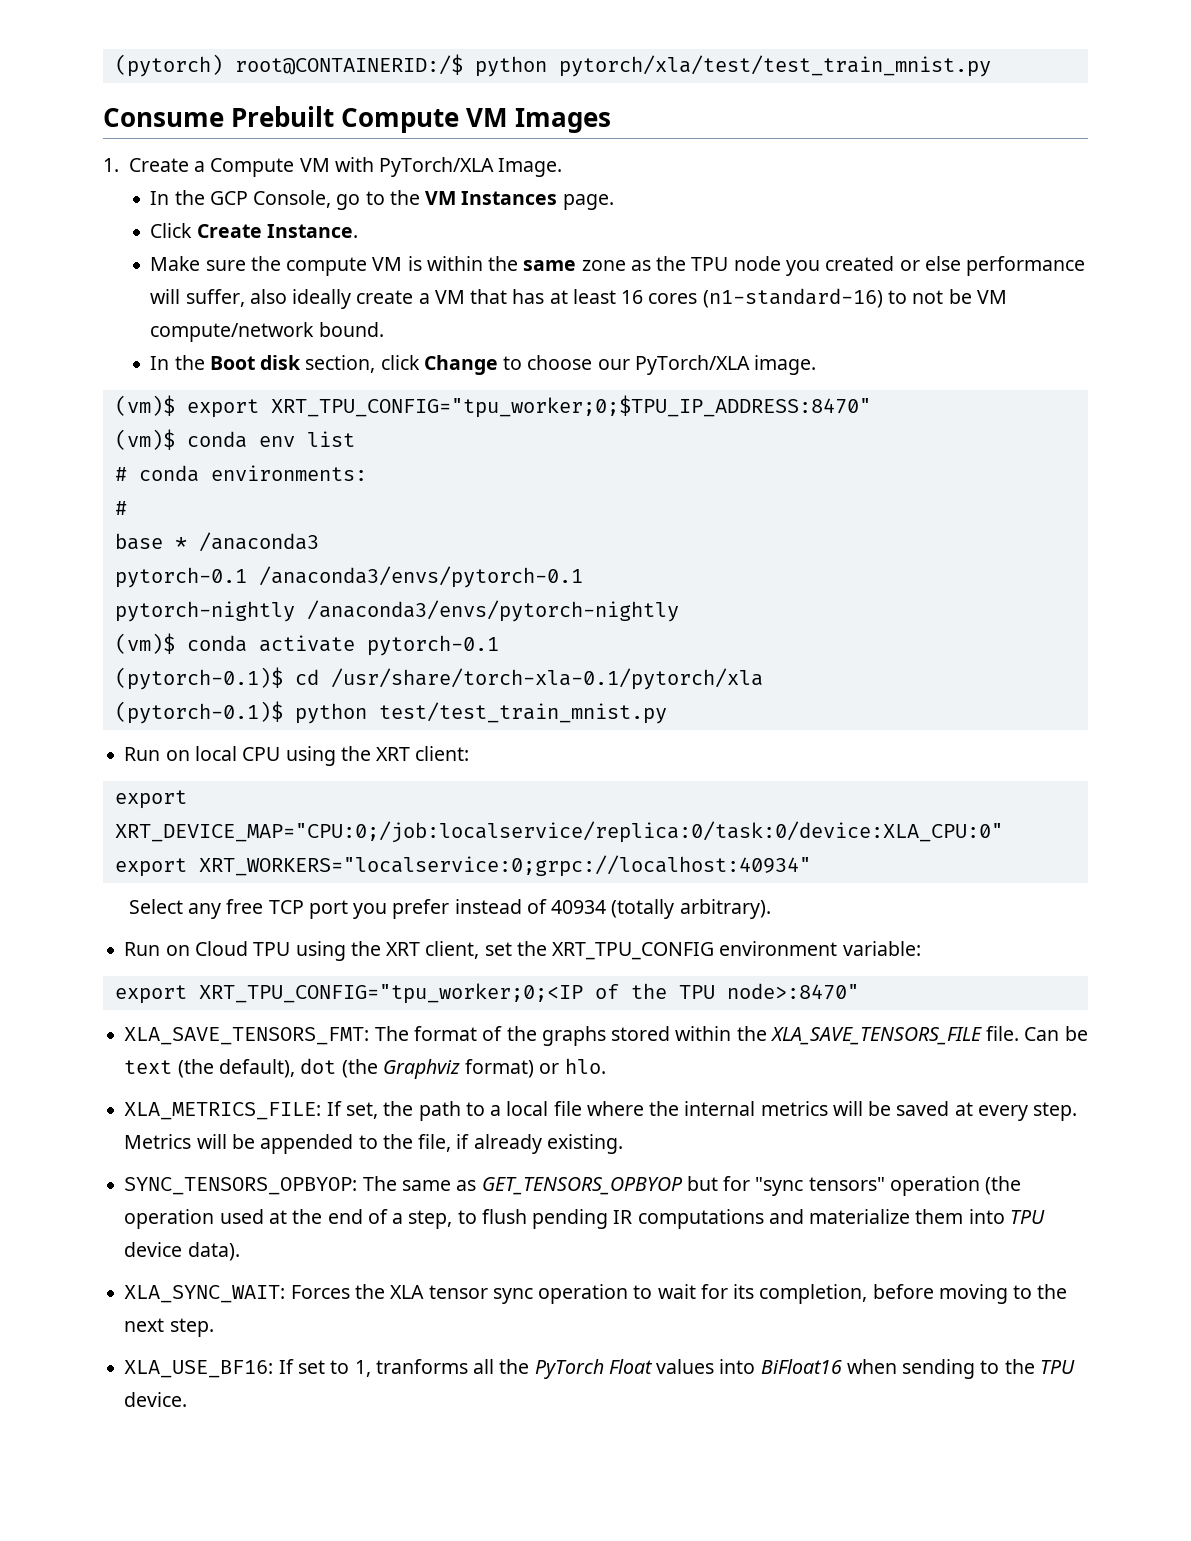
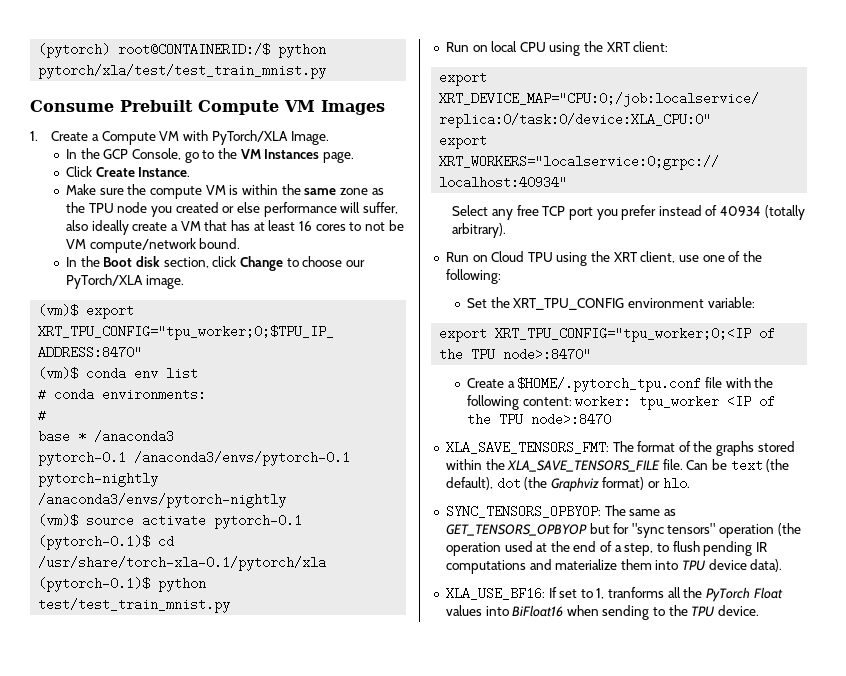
[702,288,883,308] (n1-standard-16) -> (346, 227) none
[186,635,247,652] conda -> [86,514,135,527] source
[484,942,512,956] set -> [679,251,762,262] [445,269,501,284] [467,298,488,308] use one of the following: // Set
(859, 991) none -> [467,377,774,392] [467,395,776,410] [467,413,612,426] // Create a $HOME/.pytorch_tpu.conf file with the following content: worker: tpu_worker <IP of the TPU node>:8470
[124,1101,1078,1121] [124,1134,623,1154] // XLA_METRICS_FILE: If set, the path to a local file where the internal metrics will be saved at every step. Metrics will be appended to the file, if already existing. -> (690, 483) none
[124,1284,1068,1304] [124,1318,214,1337] // XLA_SYNC_WAIT: Forces the XLA tensor sync operation to wait for its completion, before moving to the next step. -> (783, 565) none

